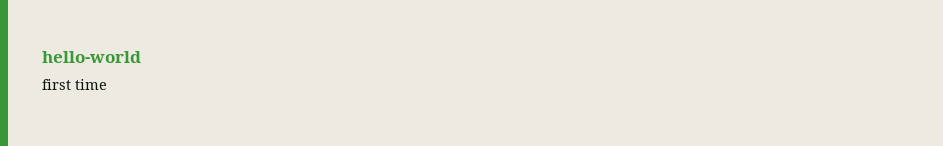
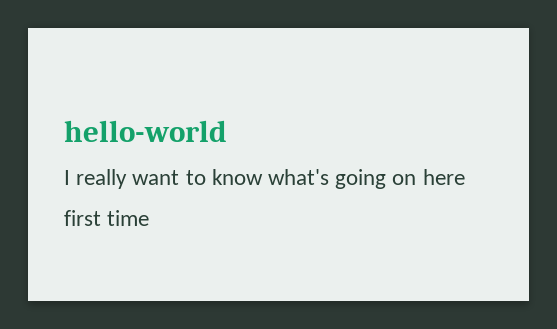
(141, 57) none -> [64,169,465,189] // I really want to know what's going on here

